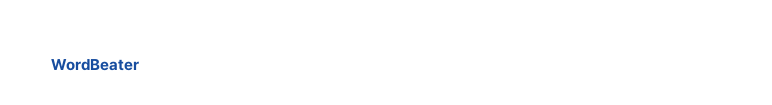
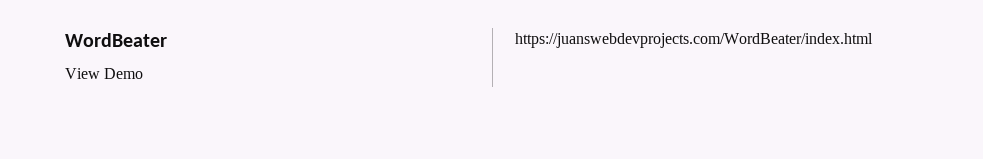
(139, 65) none -> [65,68,144,79] [515,33,873,48] // View Demo https://juanswebdevprojects.com/WordBeater/index.html

